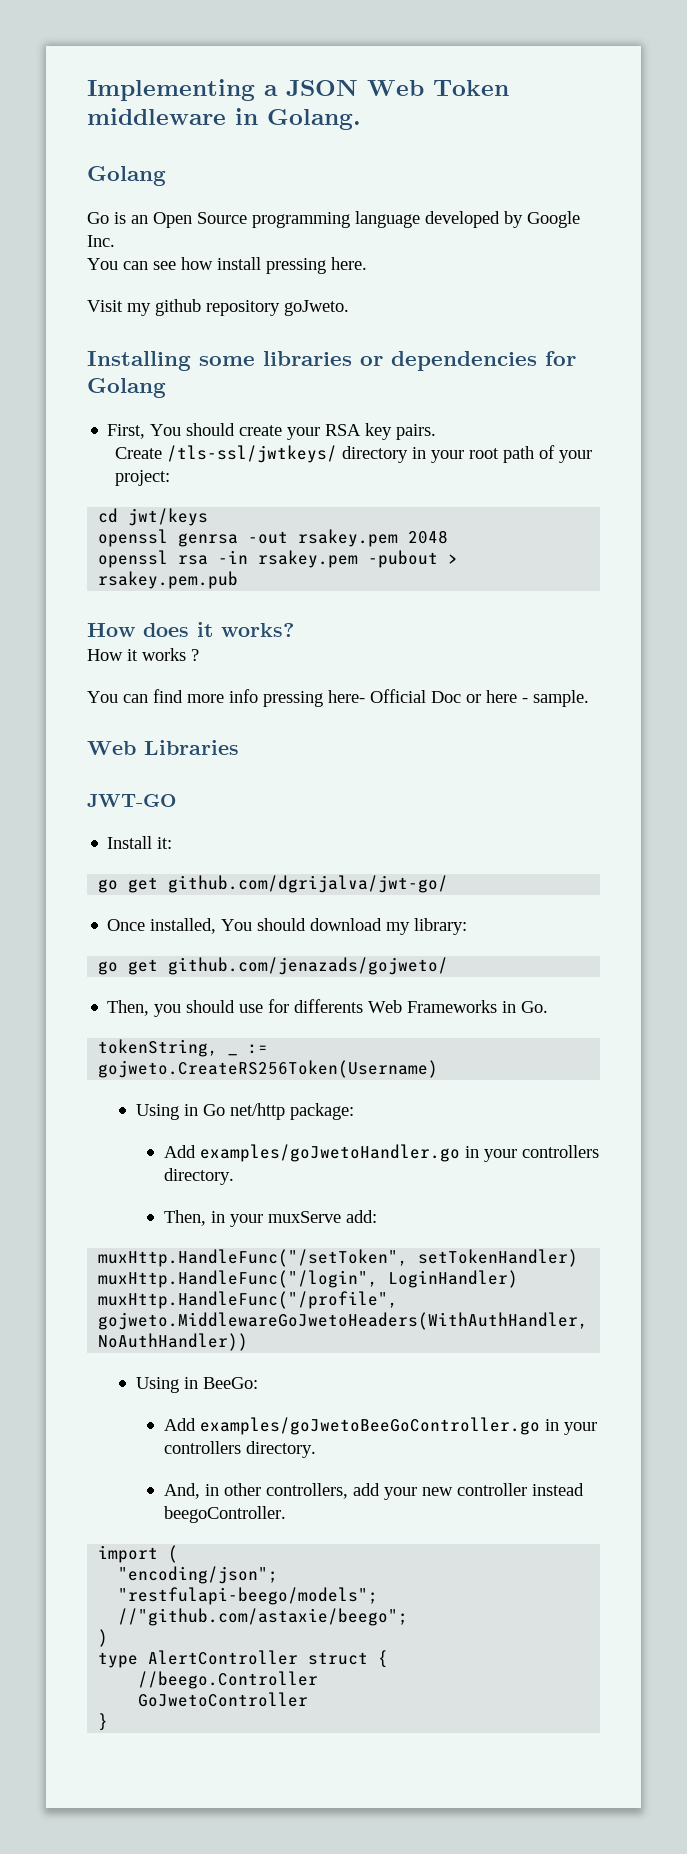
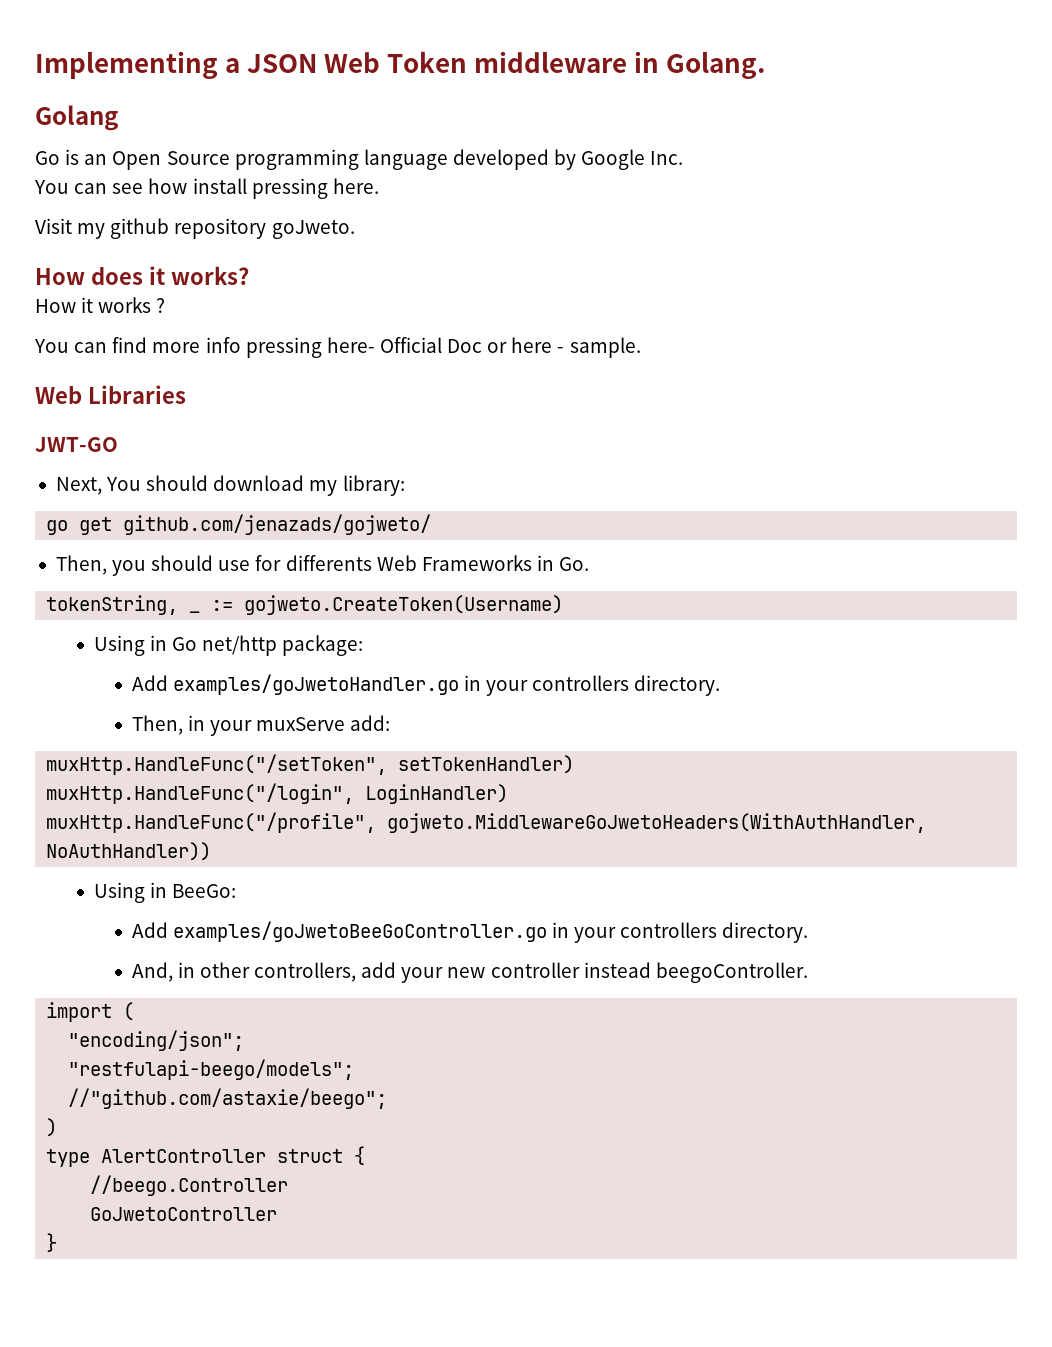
[87,351,576,371] [87,378,166,398] [107,423,437,440] [115,445,593,463] [115,470,171,486] [98,508,209,526] [98,529,449,547] [98,550,459,568] [98,571,239,589] // Installing some libraries or dependencies for Golang // First, You should create your RSA key pairs. // Create /tls-ssl/jwtkeys/ directory in your root path of your project: // cd jwt/keys // openssl genrsa -out rsakey.pem 2048 // openssl rsa -in rsakey.pem -pubout > rsakey.pem.pub -> (355, 229) none
[107,836,173,849] [98,875,449,893] [107,918,217,934] Install it: // go get github.com/dgrijalva/jwt-go/ // Once installed, -> [55,477,102,495] Next,
[98,1060,439,1078] gojweto.CreateRS256Token(Username) -> [244,595,564,615] gojweto.CreateToken(Username)

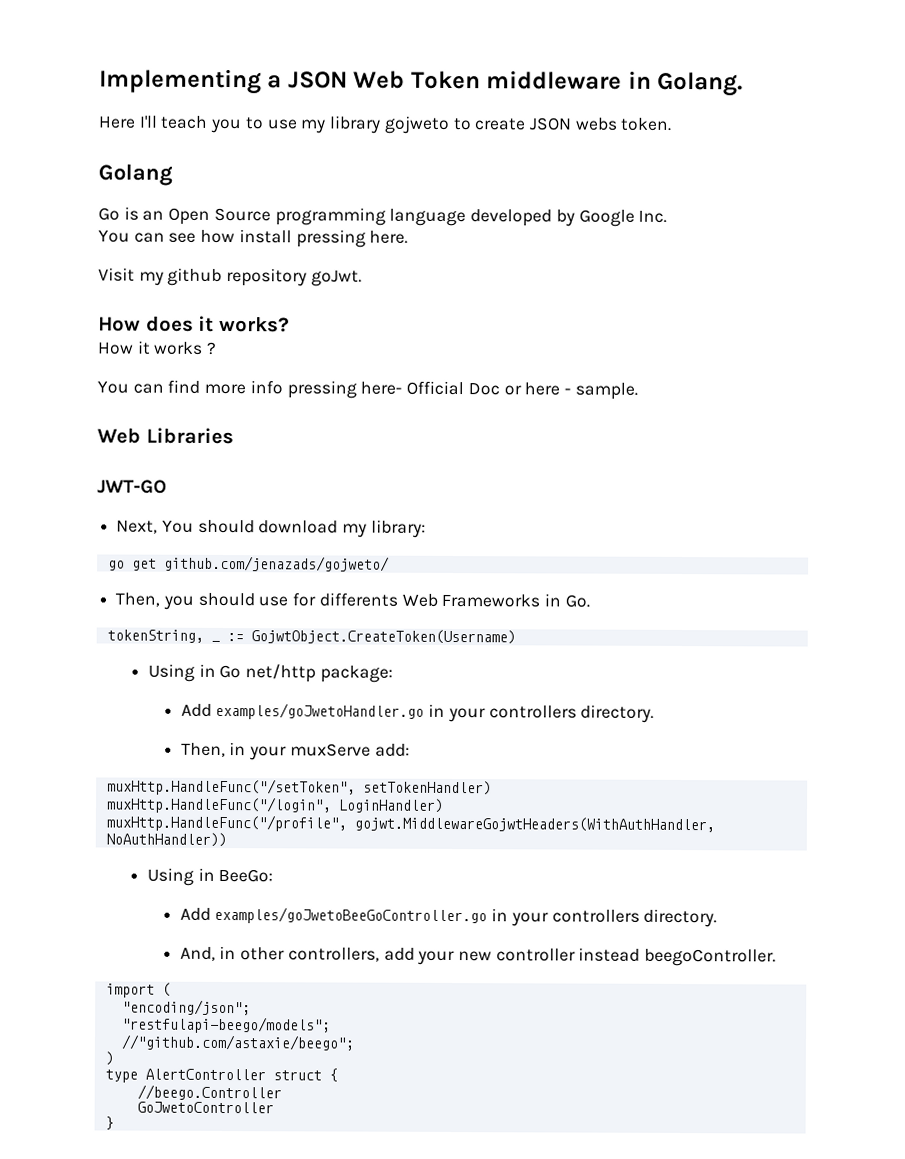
(766, 65) none -> [98,115,673,134] // Here I'll teach you to use my library gojweto to create JSON webs token.
[271,220,355,239] goJweto. -> [310,270,362,287] goJwt.
[244,595,564,615] gojweto.CreateToken(Username) -> [250,629,516,645] GojwtObject.CreateToken(Username)
[387,813,927,833] gojweto.MiddlewareGoJwetoHeaders(WithAuthHandler, -> [353,816,715,833] gojwt.MiddlewareGojwtHeaders(WithAuthHandler,

